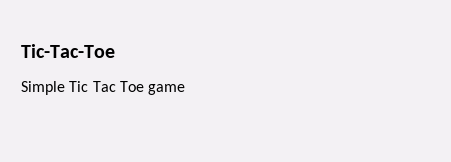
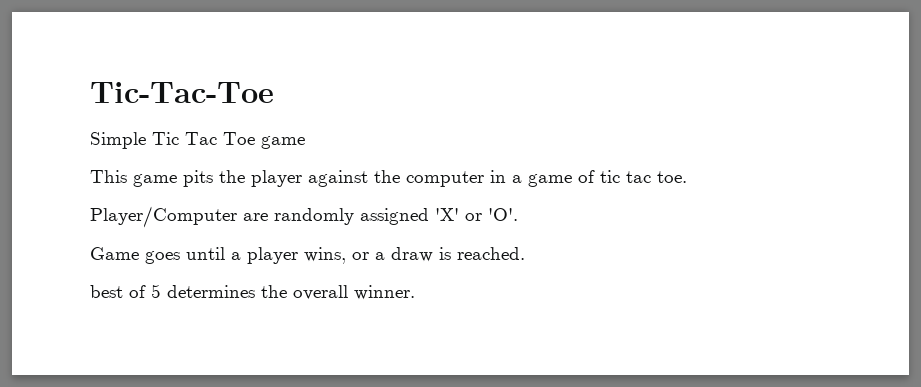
(186, 89) none -> [90,170,687,187] [90,206,518,228] [90,247,525,264] [90,284,415,300] // This game pits the player against the computer in a game of tic tac toe. // Player/Computer are randomly assigned 'X' or 'O'. // Game goes until a player wins, or a draw is reached. // best of 5 determines the overall winner.

